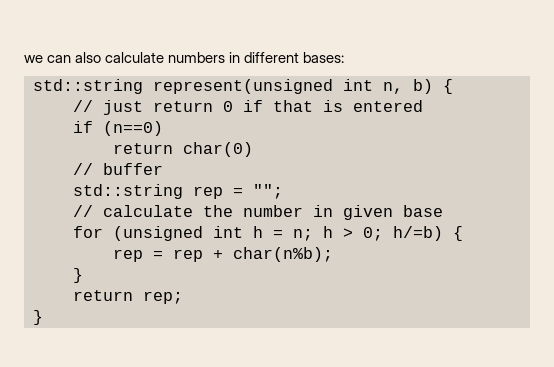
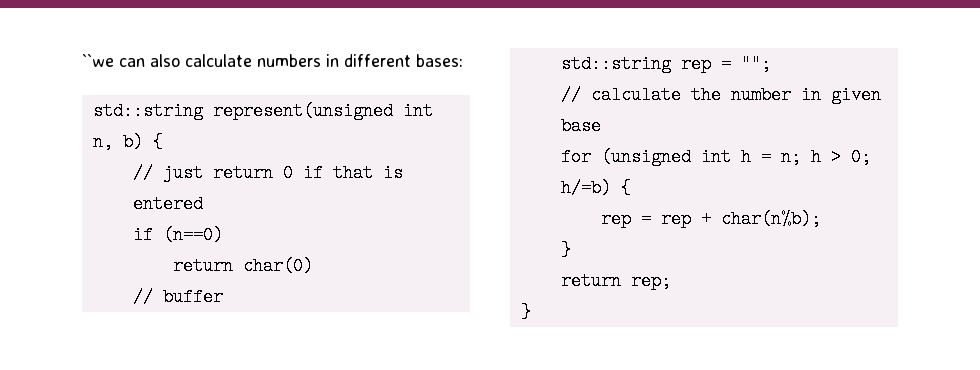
[24,55,43,63] we -> [82,54,114,67] ``we

